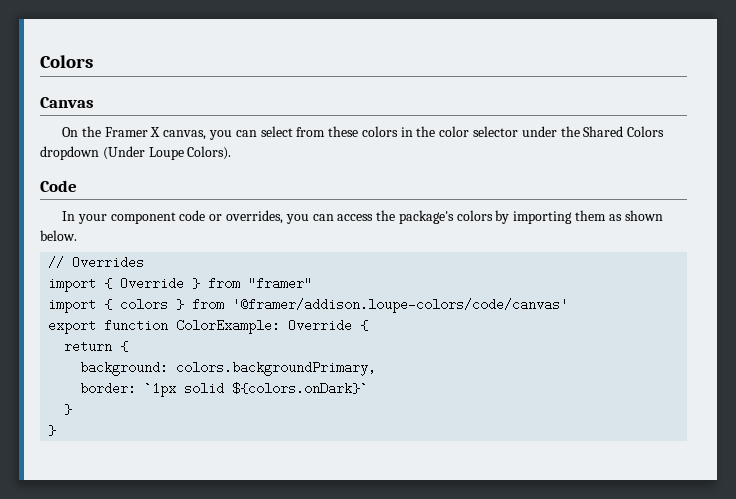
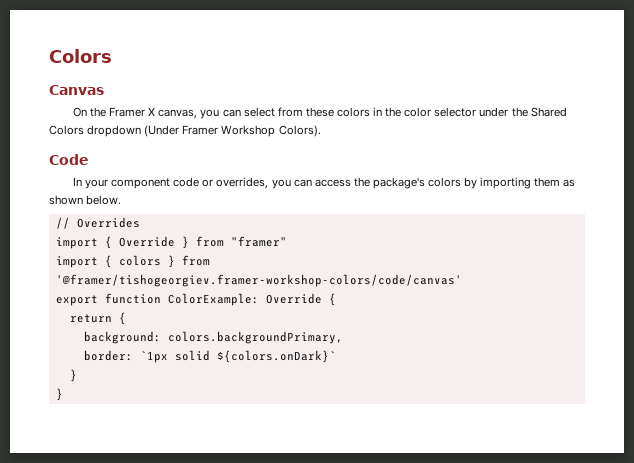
[148,147,184,160] Loupe -> [182,125,276,137] Framer Workshop
[232,298,569,313] '@framer/addison.loupe-colors/code/canvas' -> [55,274,462,287] '@framer/tishogeorgiev.framer-workshop-colors/code/canvas'

